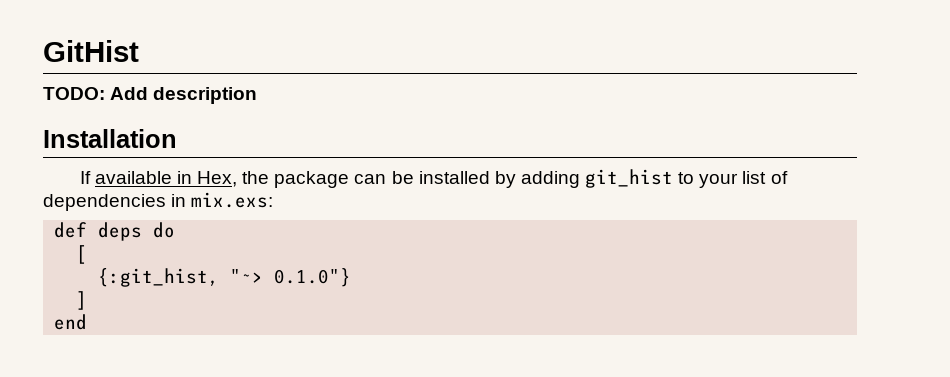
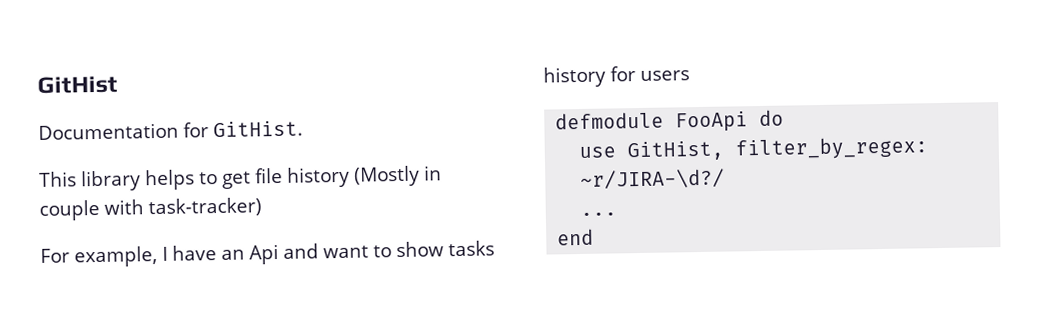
[43,87,258,104] [43,129,177,148] [79,169,788,188] [43,192,274,211] [54,222,176,241] [76,245,88,264] [98,268,352,287] [76,291,88,310] TODO: Add description // Installation // If available in Hex, the package can be installed by adding git_hist to your list of dependencies in mix.exs: // def deps do // [ // {:git_hist, "~> 0.1.0"} // ] -> [38,120,303,140] [39,165,442,192] [39,197,262,221] [40,240,495,268] [543,66,690,88] [555,109,785,133] [579,136,929,162] [580,168,726,189] [580,212,618,216] Documentation for GitHist. // This library helps to get file history (Mostly in couple with task-tracker) // For example, I have an Api and want to show tasks history for users // defmodule FooApi do // use GitHist, filter_by_regex: ~r/JIRA-\d?/ // ...

